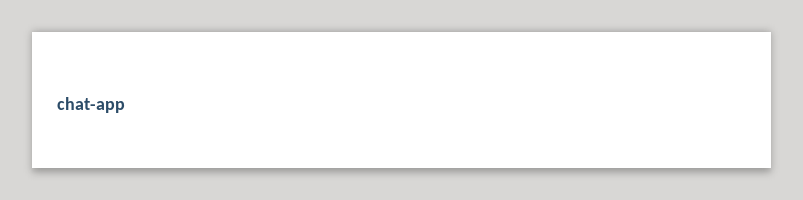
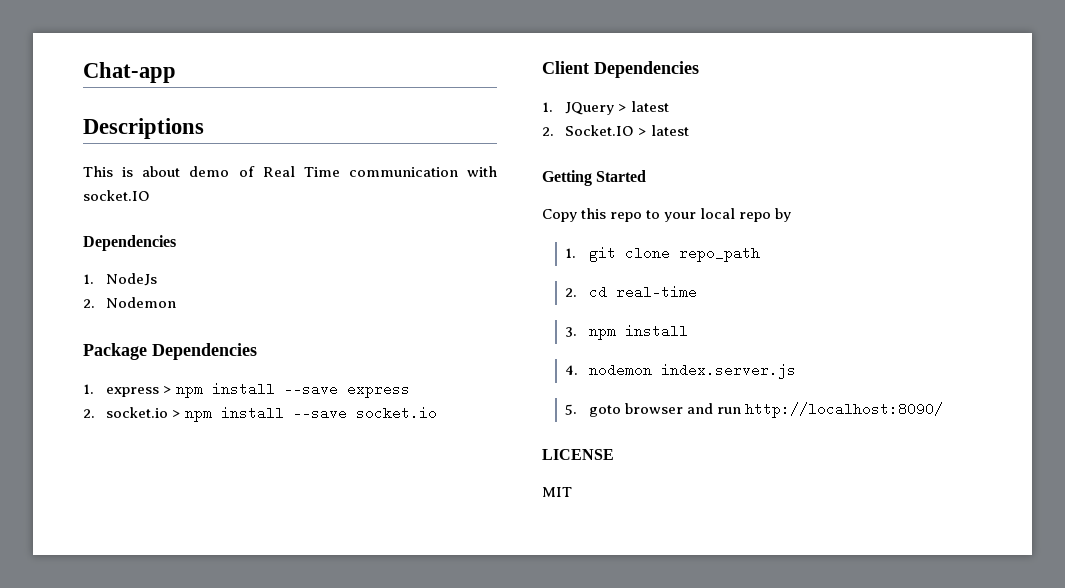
[57,97,125,113] chat-app -> [83,62,176,83] [83,118,204,139] [83,166,497,177] [83,190,150,201] [83,235,176,251] [83,273,158,286] [83,297,177,308] [83,343,257,360] [83,382,410,398] [83,406,437,422] [542,61,699,78] [542,101,669,115] [542,125,689,136] [542,170,647,186] [542,208,792,222] [565,246,760,262] [565,285,697,299] [565,324,688,340] [565,363,796,379] [565,402,944,418] [542,449,614,460] [542,487,572,497] Chat-app // Descriptions // This is about demo of Real Time communication with socket.IO // Dependencies // 1. NodeJs // 2. Nodemon // Package Dependencies // 1. express > npm install --save express // 2. socket.io > npm install --save socket.io // Client Dependencies // 1. JQuery > latest // 2. Socket.IO > latest // Getting Started // Copy this repo to your local repo by // 1. git clone repo_path // 2. cd real-time // 3. npm install // 4. nodemon index.server.js // 5. goto browser and run http://localhost:8090/ // LICENSE // MIT

